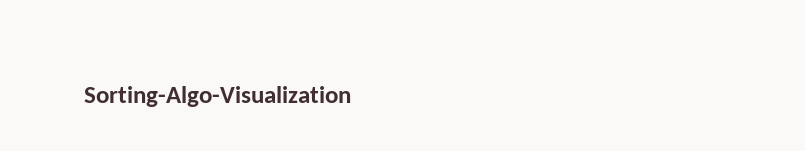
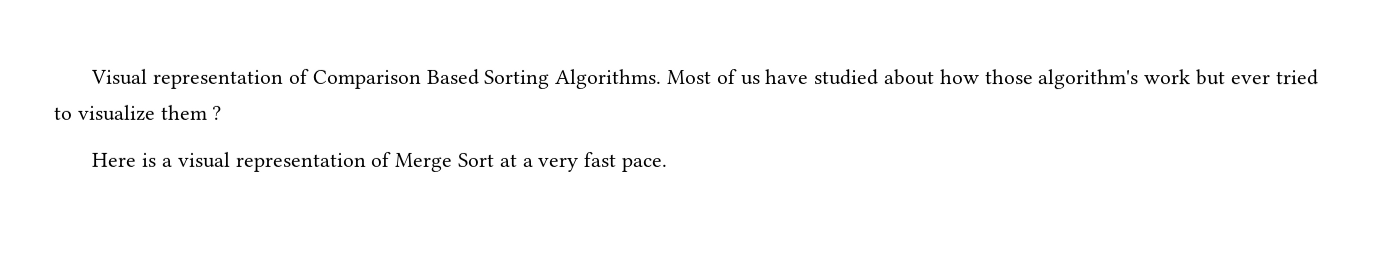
[84,86,351,107] Sorting-Algo-Visualization -> [91,68,1319,90] [54,104,223,121] [91,151,667,172] Visual representation of Comparison Based Sorting Algorithms. Most of us have studied about how those algorithm's work but ever tried to visualize them ? // Here is a visual representation of Merge Sort at a very fast pace.

